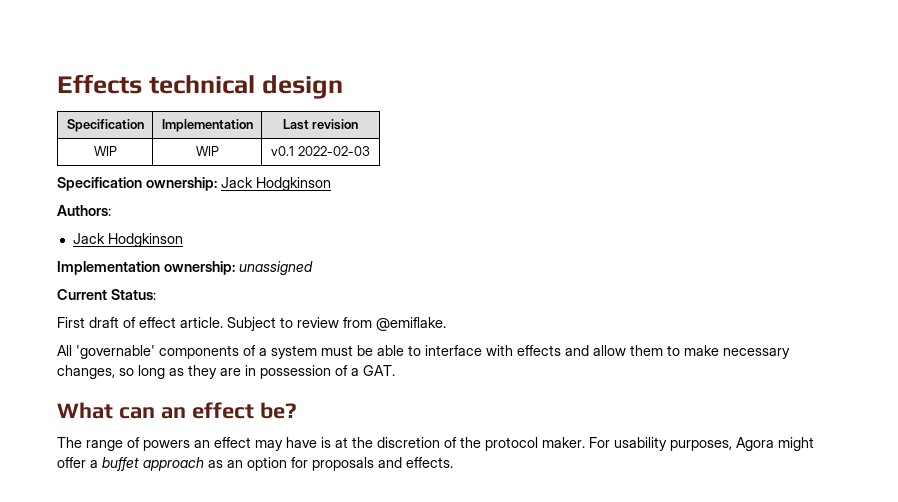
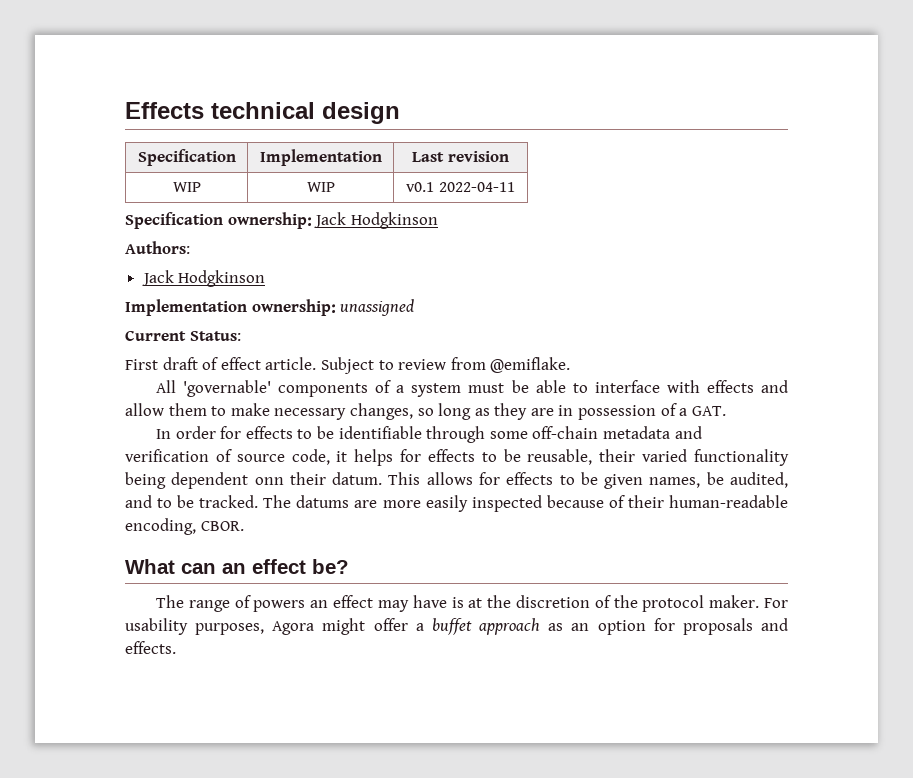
[297,146,370,156] 2022-02-03 -> [438,182,515,192] 2022-04-11
(395, 370) none -> [156,426,702,443] [125,449,789,466] [125,472,789,489] [125,495,788,512] [125,518,244,535] // In order for effects to be identifiable through some off-chain metadata and verification of source code, it helps for effects to be reusable, their varied functionality being dependent onn their datum. This allows for effects to be given names, be audited, and to be tracked. The datums are more easily inspected because of their human-readable encoding, CBOR.

